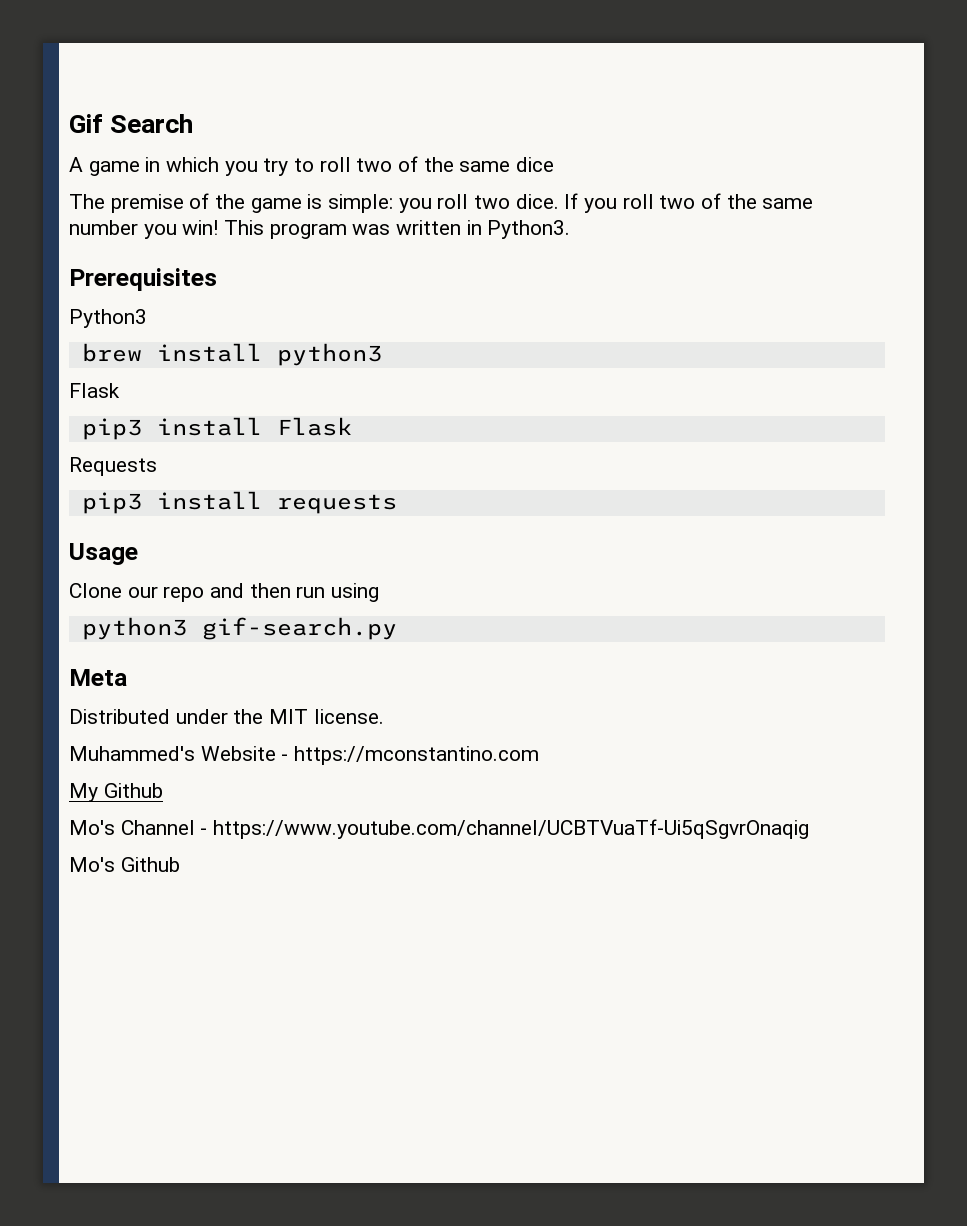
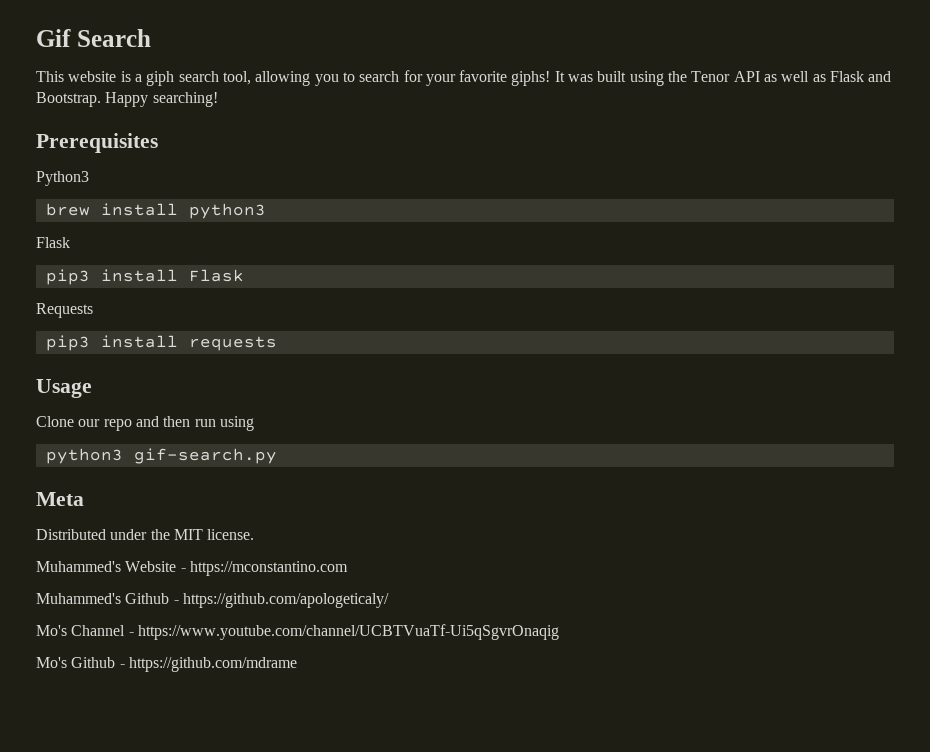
[69,156,555,176] [69,193,814,213] [69,220,571,239] A game in which you try to roll two of the same dice // The premise of the game is simple: you roll two dice. If you roll two of the same number you win! This program was written in Python3. -> [36,70,892,86] [36,92,218,107] This website is a giph search tool, allowing you to search for your favorite giphs! It was built using the Tenor API as well as Flask and Bootstrap. Happy searching!
[69,783,163,802] My Github -> [36,593,389,608] Muhammed's Github - https://github.com/apologeticaly/
(180, 864) none -> [119,657,297,672] - https://github.com/mdrame

